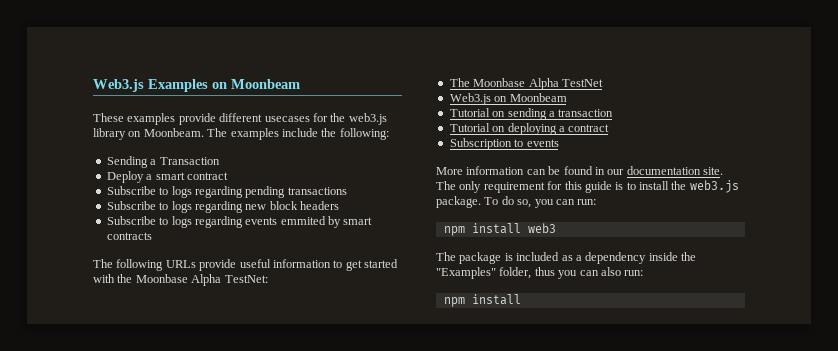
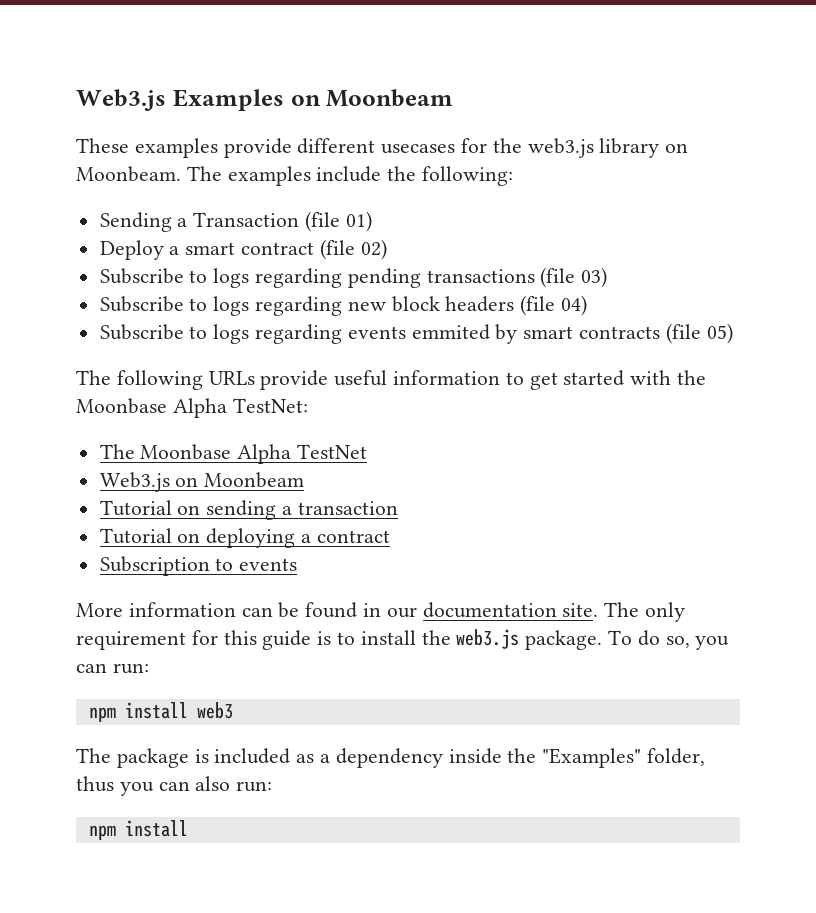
(220, 161) none -> [305,211,372,232] (file 01)
(228, 176) none -> [319,239,387,260] (file 02)
(347, 191) none -> [540,267,608,288] (file 03)
(339, 205) none -> [520,295,588,316] (file 04)
(152, 236) none -> [665,323,733,344] (file 05)

